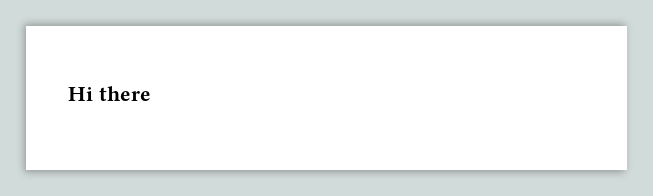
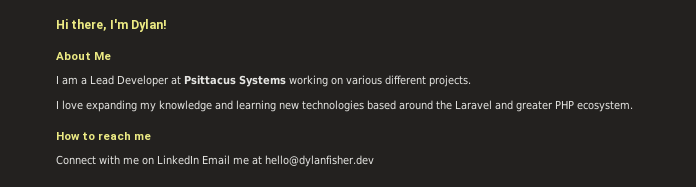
[98,86,151,101] there -> [71,19,168,32] [56,52,112,60] [56,75,471,87] [56,100,633,112] [56,132,152,140] [56,155,374,167] there, I'm Dylan! // About Me // I am a Lead Developer at Psittacus Systems working on various different projects. // I love expanding my knowledge and learning new technologies based around the Laravel and greater PHP ecosystem. // How to reach me // Connect with me on LinkedIn Email me at hello@dylanfisher.dev

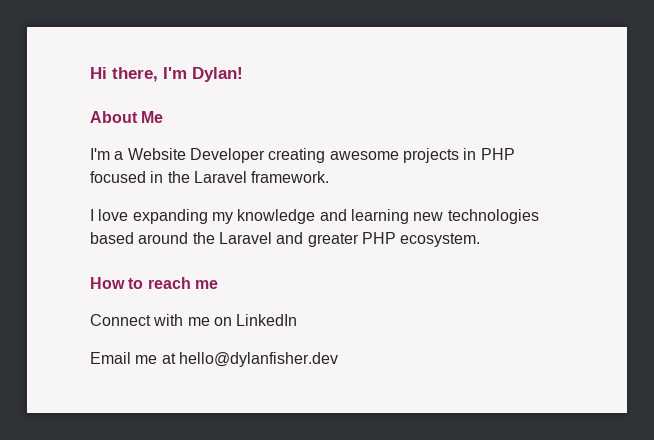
[56,75,471,87] I am a Lead Developer at Psittacus Systems working on various different projects. -> [90,148,515,163] [90,171,330,183] I'm a Website Developer creating awesome projects in PHP focused in the Laravel framework.
(199, 160) none -> (298, 320) //

